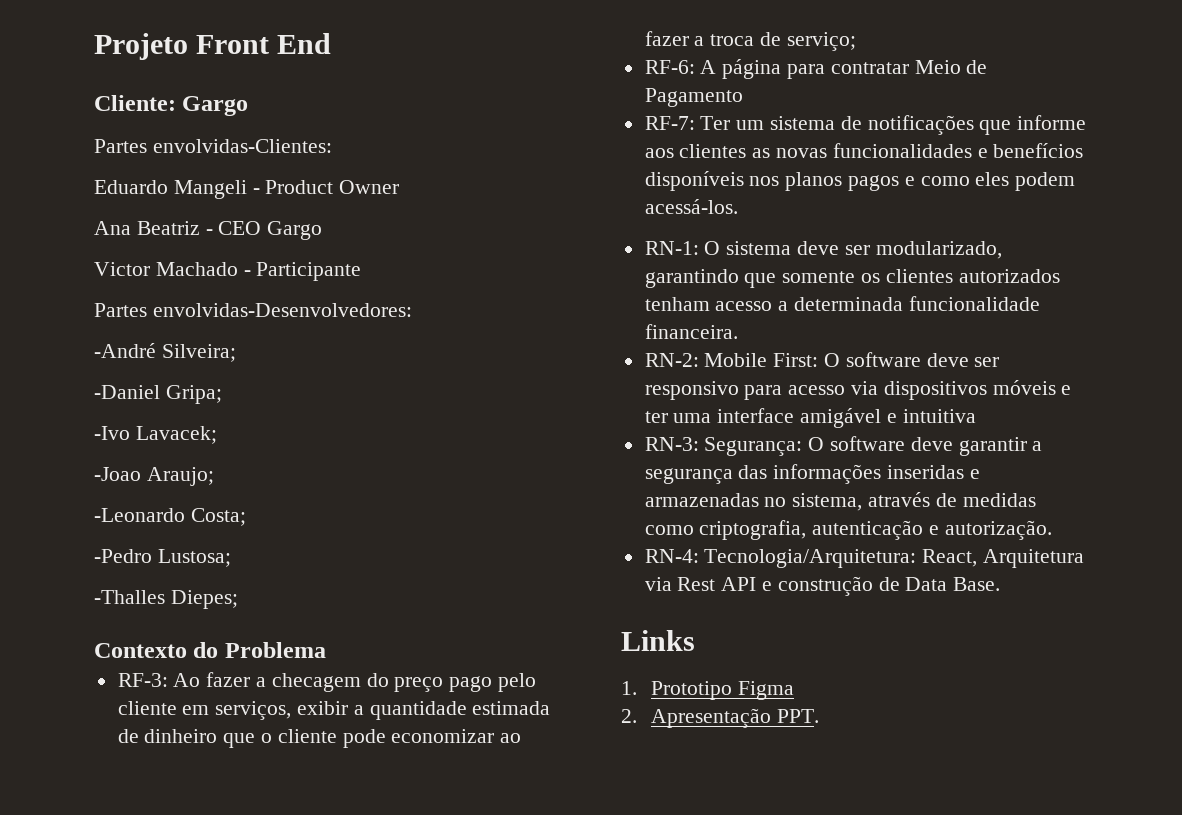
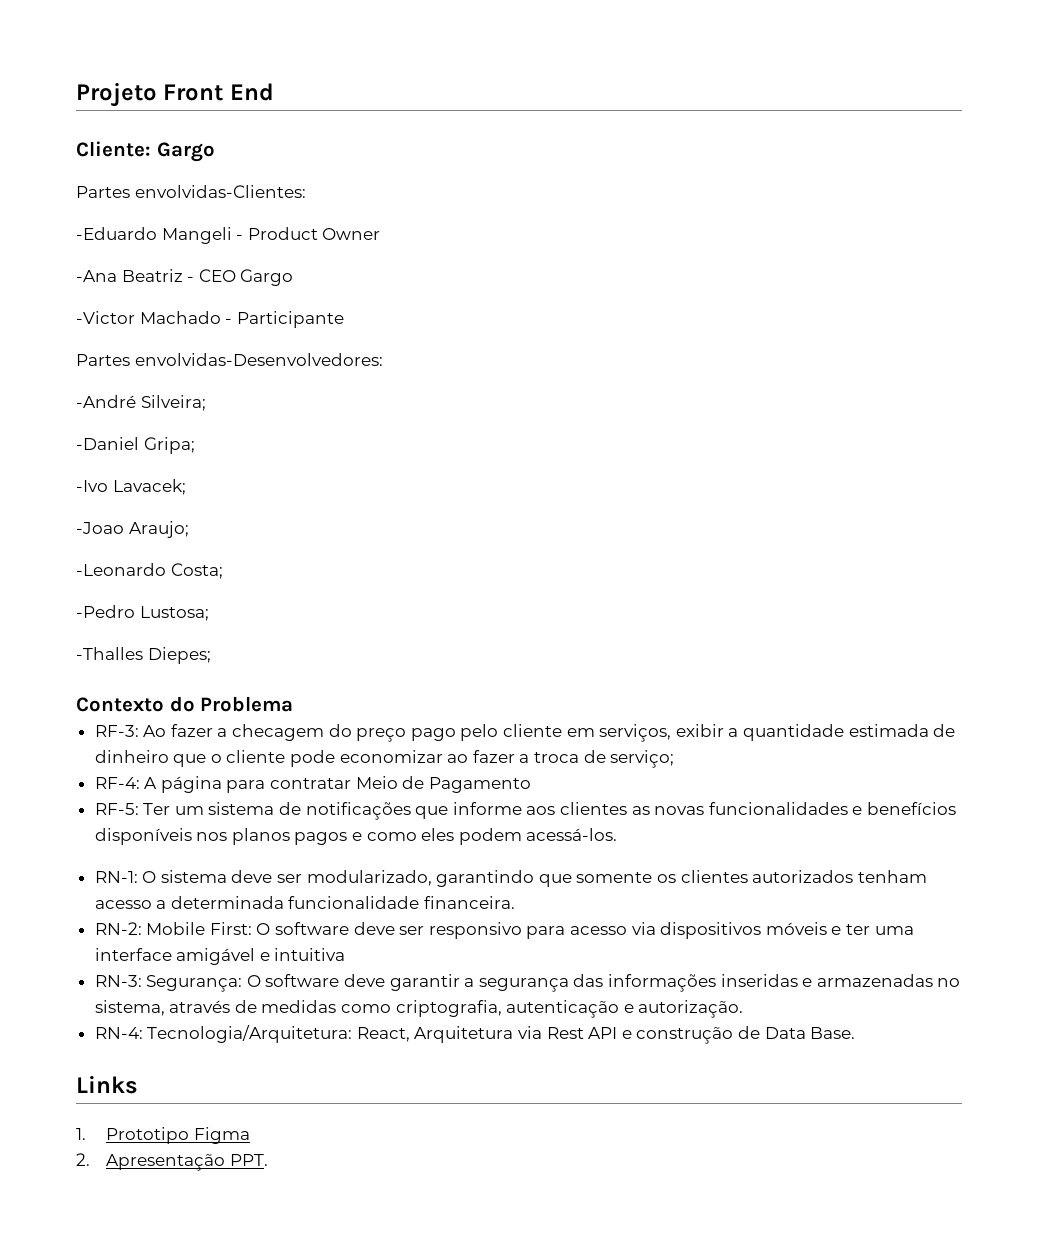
[94,180,168,194] Eduardo -> [76,227,157,240] -Eduardo
[94,221,131,235] Ana -> [76,270,117,282] -Ana
[94,262,150,276] Victor -> [76,311,135,324] -Victor
[644,60,695,74] RF-6: -> [94,777,140,789] RF-4:
[644,116,695,130] RF-7: -> [94,803,139,815] RF-5:

